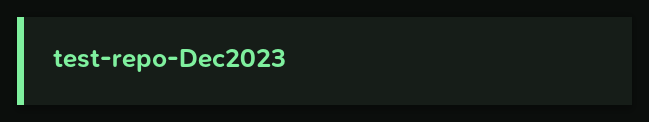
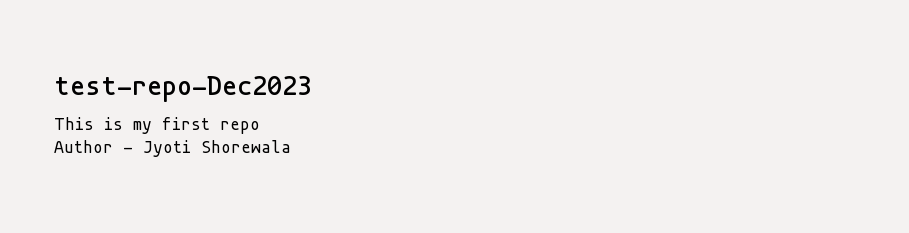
(286, 60) none -> [54,117,260,134] [54,140,291,157] // This is my first repo // Author - Jyoti Shorewala

